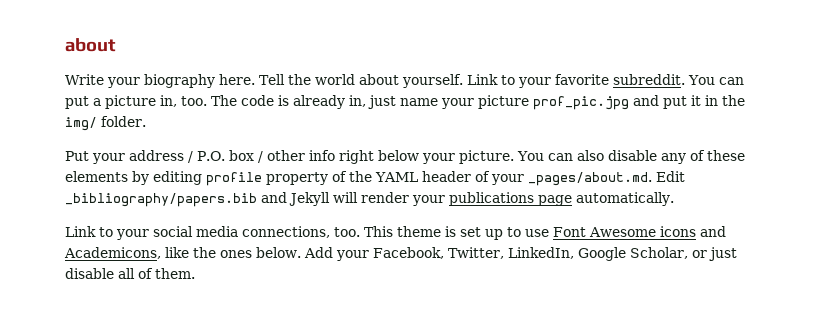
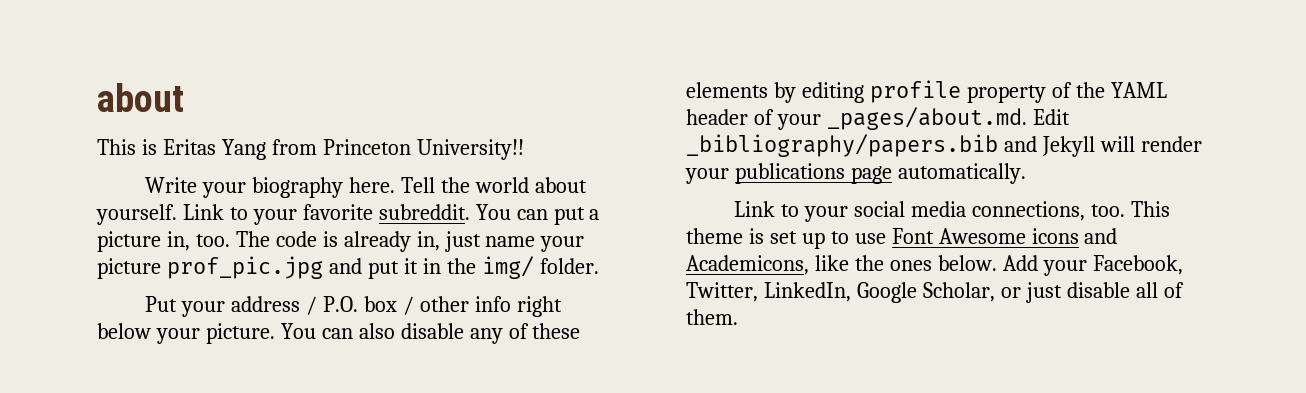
[65,38,116,52] about -> [97,83,184,112] [97,139,524,160] about // This is Eritas Yang from Princeton University!!

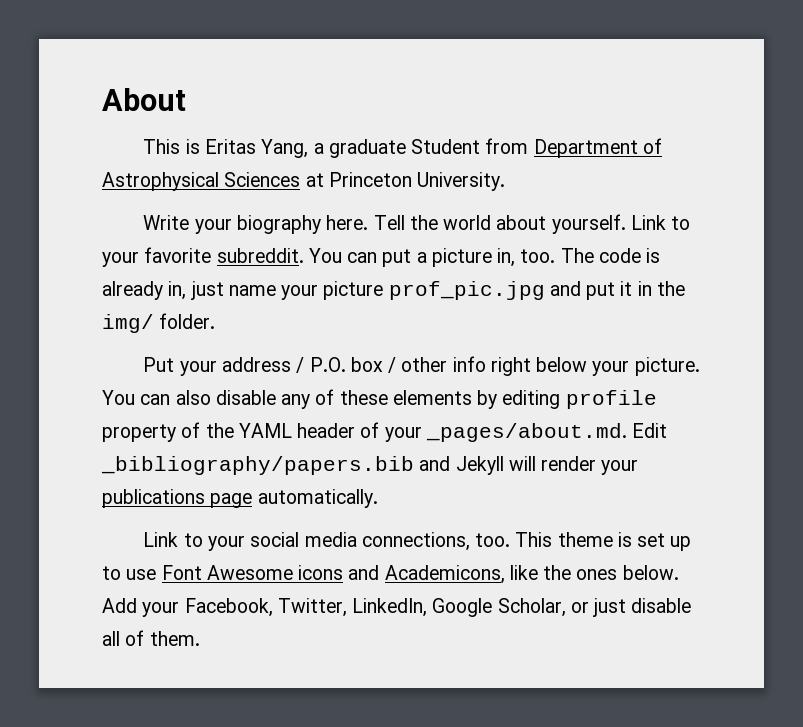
[97,83,184,112] about -> [102,88,186,111] About
[221,139,524,160] Yang from Princeton University!! -> [261,138,662,158] [102,172,506,191] Yang, a graduate Student from Department of Astrophysical Sciences at Princeton University.

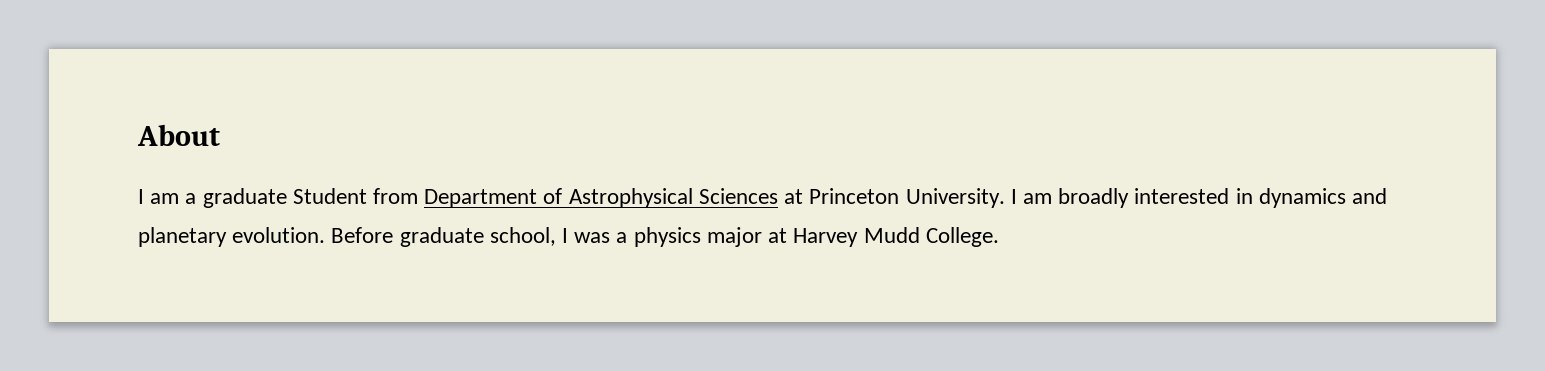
[143,139,309,158] This is Eritas Yang, -> [138,189,180,204] I am
[143,214,691,234] [102,247,661,267] [102,281,685,300] [102,313,216,333] [143,356,700,376] [102,389,657,409] [102,422,668,442] [101,456,639,475] [102,489,378,508] [143,532,692,551] [102,565,679,584] [102,598,692,617] [102,630,200,646] // Write your biography here. Tell the world about yourself. Link to your favorite subreddit. You can put a picture in, too. The code is already in, just name your picture prof_pic.jpg and put it in the img/ folder. // Put your address / P.O. box / other info right below your picture. You can also disable any of these elements by editing profile property of the YAML header of your _pages/about.md. Edit _bibliography/papers.bib and Jekyll will render your publications page automatically. // Link to your social media connections, too. This theme is set up to use Font Awesome icons and Academicons, like the ones below. Add your Facebook, Twitter, LinkedIn, Google Scholar, or just disable all of them. -> [1010,188,1387,208] [138,227,999,247] I am broadly interested in dynamics and planetary evolution. Before graduate school, I was a physics major at Harvey Mudd College.

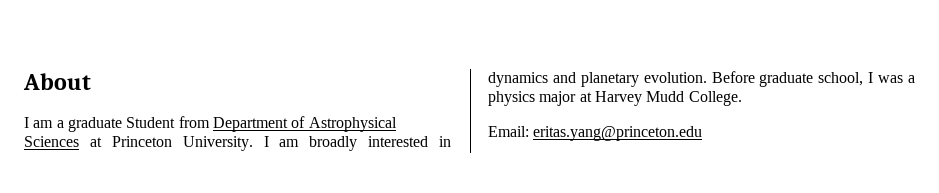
(999, 237) none -> [488,126,703,141] // Email: eritas.yang@princeton.edu

